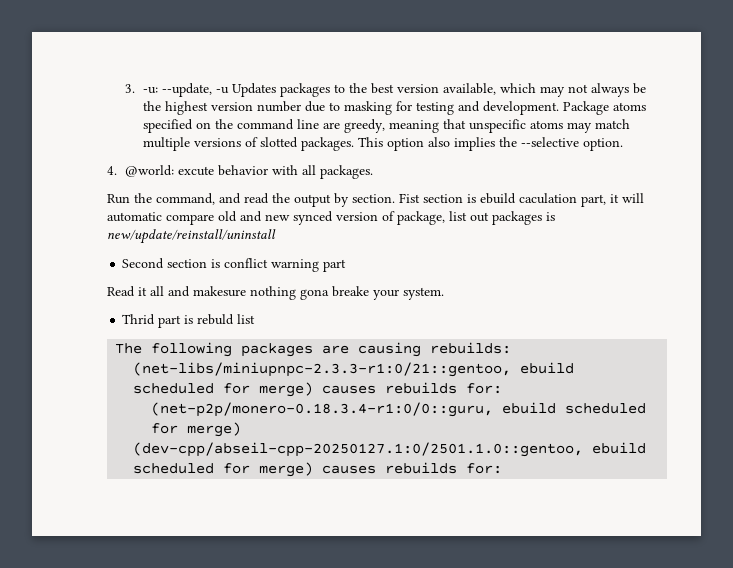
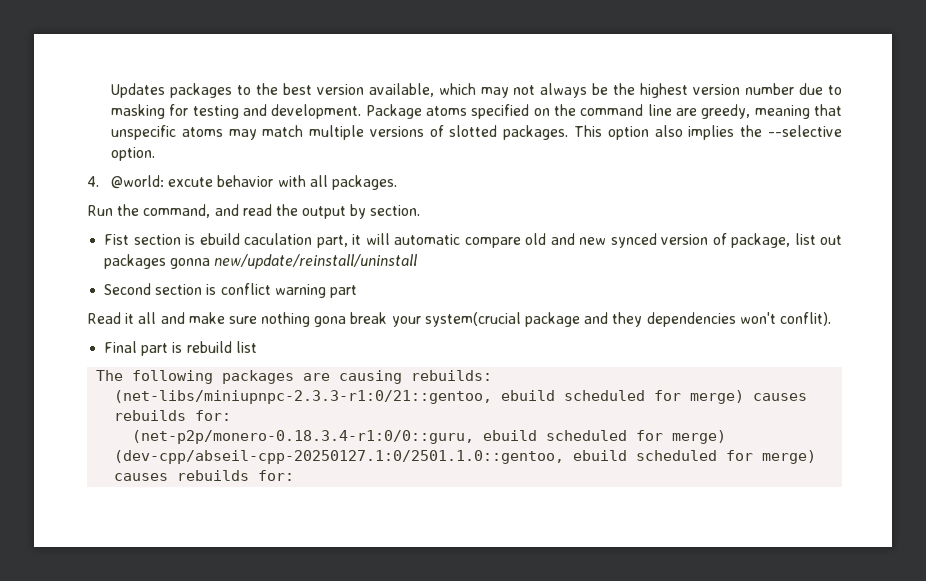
[125,83,230,97] 3. -u: --update, -u -> (110, 90) none
(395, 198) none -> (421, 210) //
[546,212,555,221] is -> [170,258,211,269] gonna
[193,286,444,300] [122,314,156,325] makesure nothing gona breake your system. // Thrid -> [188,312,831,327] [104,341,138,353] make sure nothing gona break your system(crucial package and they dependencies won't conflit). // Final
[197,314,235,325] rebuld -> [186,341,232,353] rebuild

